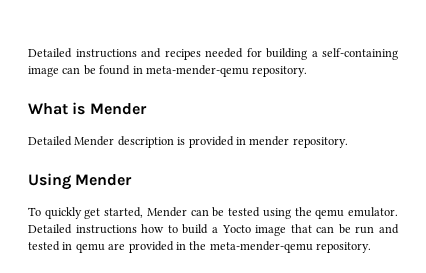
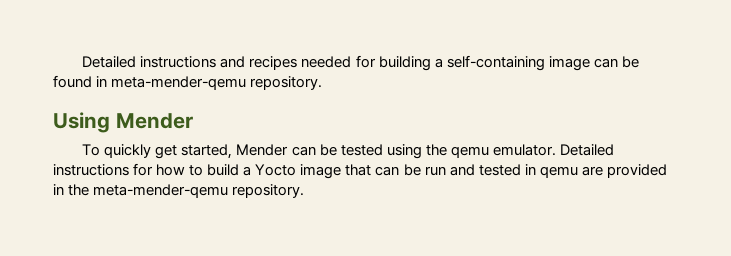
[28,102,147,115] [28,136,348,148] // What is Mender // Detailed Mender description is provided in mender repository. -> (323, 83) none
(137, 229) none -> [133,163,154,176] for

